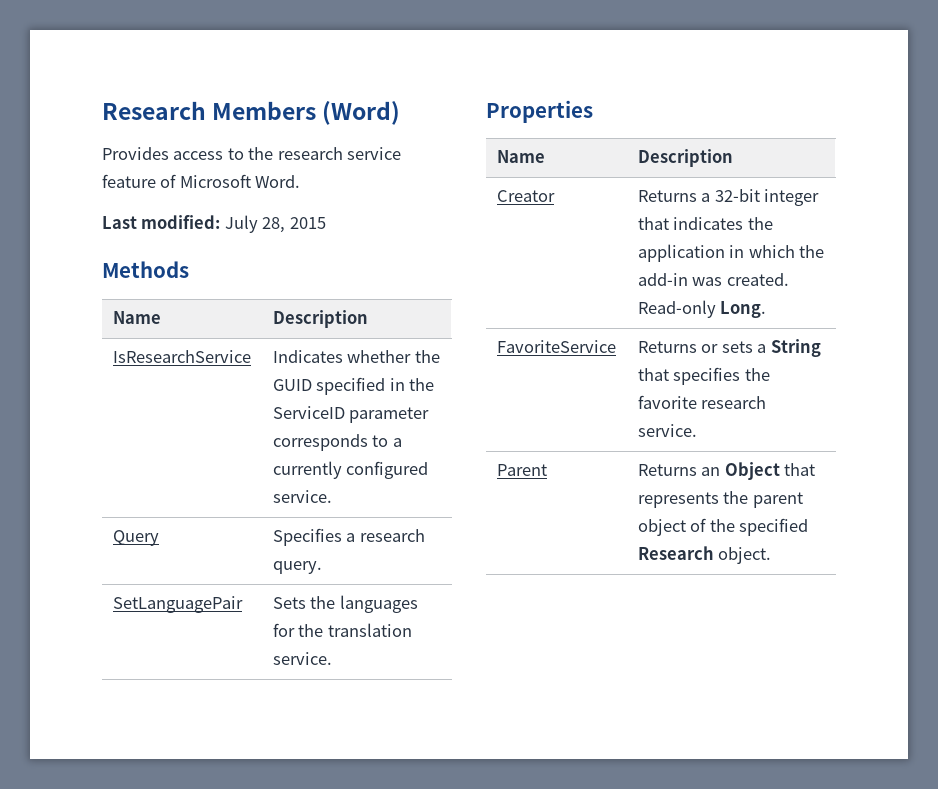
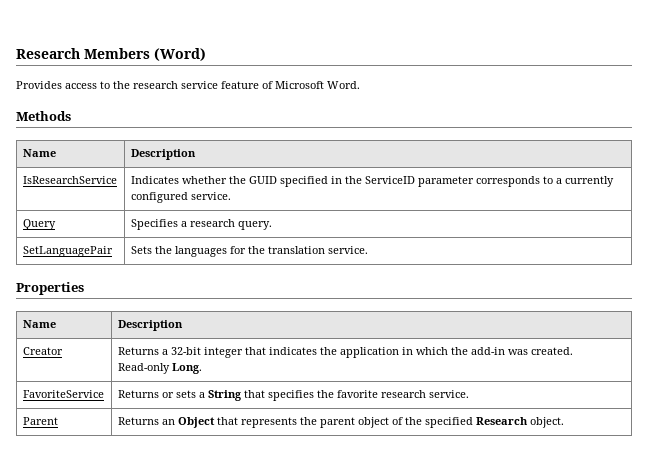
[102,215,326,233] // Last modified: July 28, 2015 -> (360, 85) none

